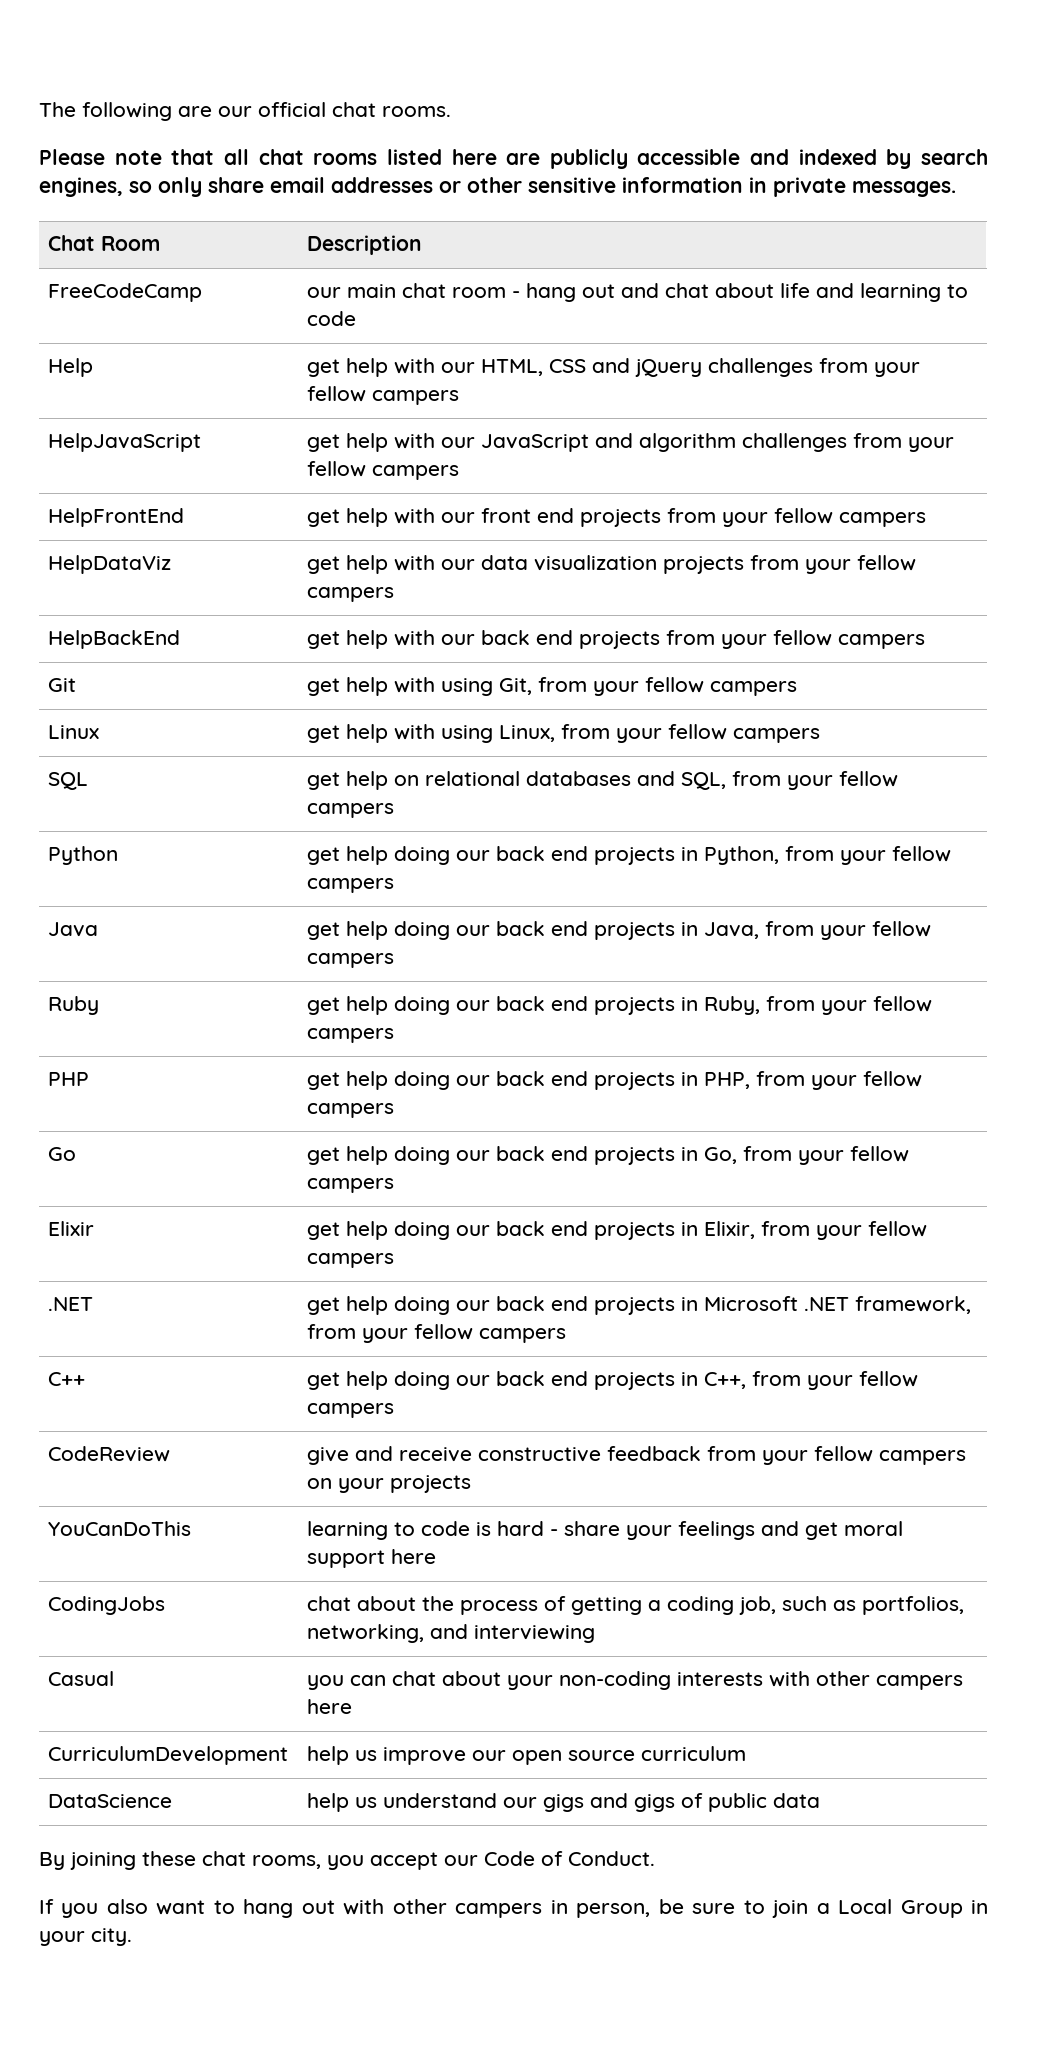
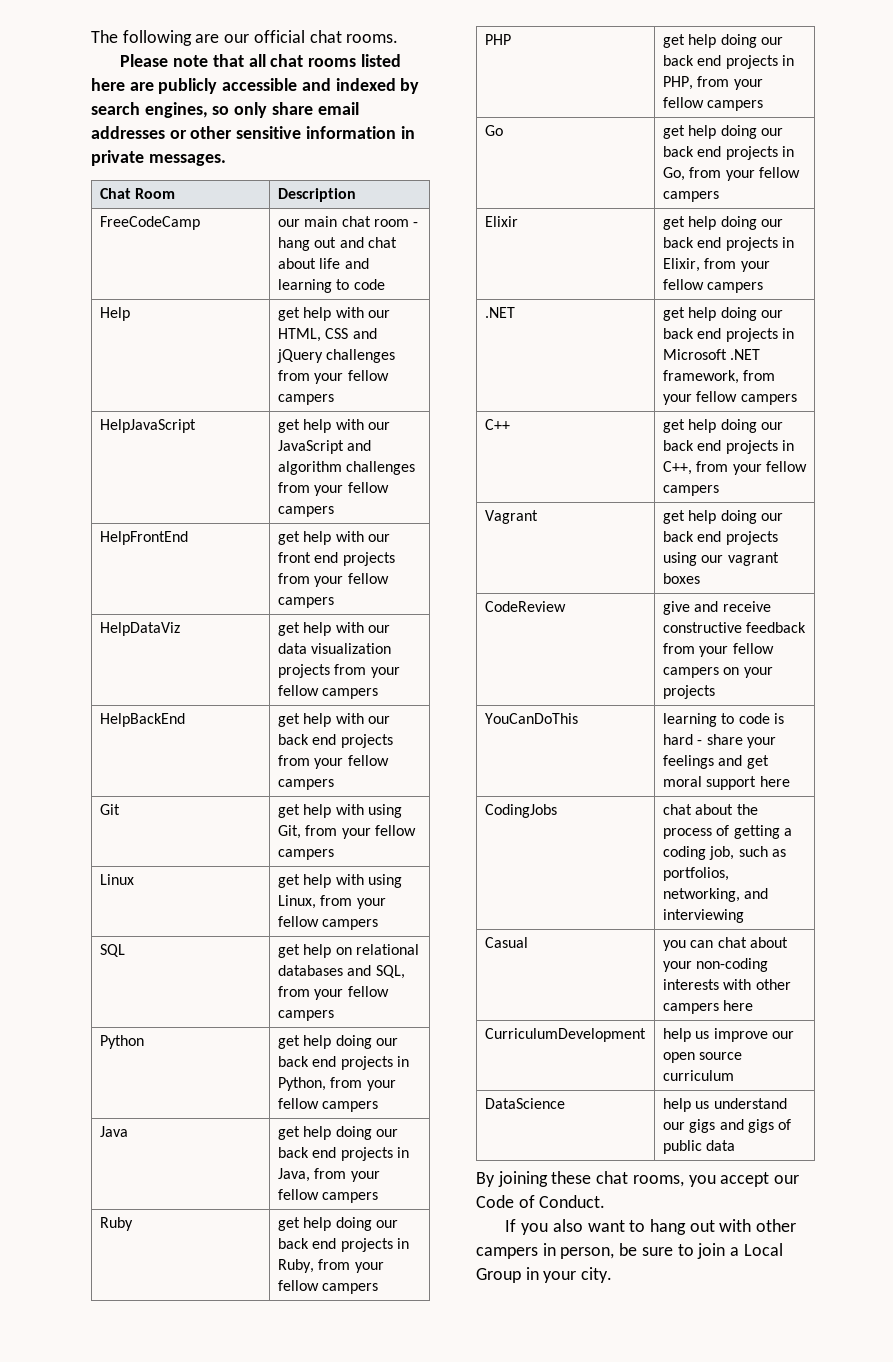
(395, 1410) none -> [484,510,538,524] [662,510,783,524] [662,531,778,545] [662,552,779,566] [662,573,700,584] // Vagrant | get help doing our back end projects using our vagrant boxes

